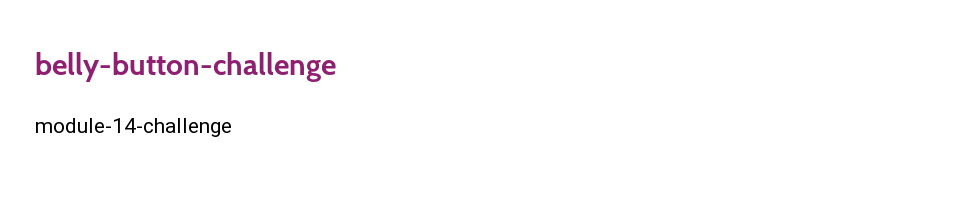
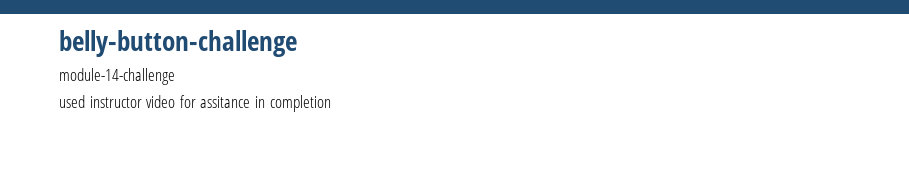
(232, 127) none -> [59,95,331,112] // used instructor video for assitance in completion

